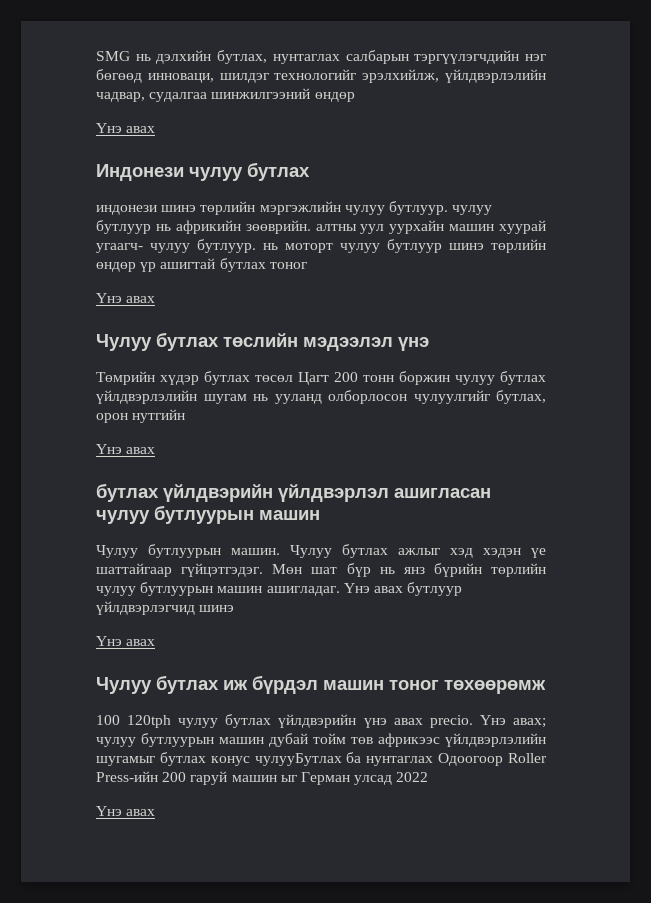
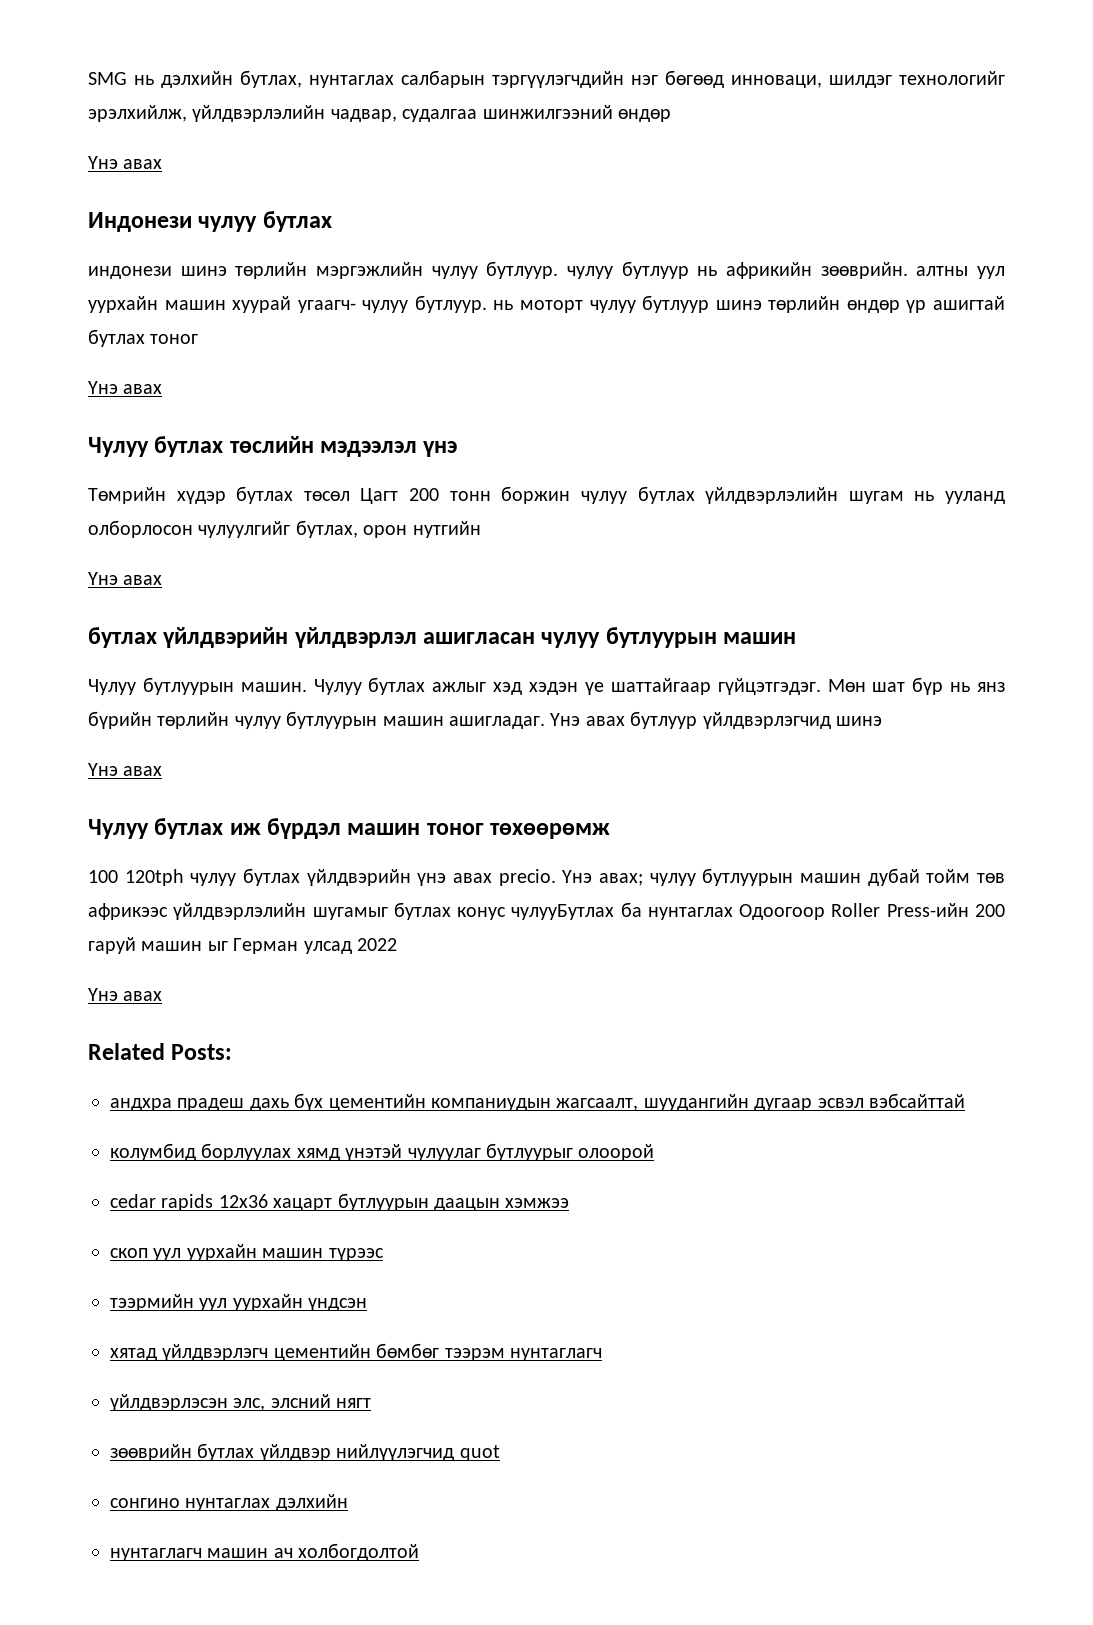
(156, 812) none -> [88,1043,233,1060] [110,1093,965,1111] [110,1143,655,1161] [110,1193,570,1211] [110,1244,384,1261] [110,1294,368,1311] [110,1343,602,1361] [110,1394,372,1411] [110,1443,500,1461] [110,1494,348,1511] [110,1543,420,1561] // Related Posts: // андхра прадеш дахь бүх цементийн компаниудын жагсаалт, шуудангийн дугаар эсвэл вэбсайттай // колумбид борлуулах хямд үнэтэй чулуулаг бутлуурыг олоорой // cedar rapids 12x36 хацарт бутлуурын даацын хэмжээ // скоп уул уурхайн машин түрээс // тээрмийн уул уурхайн үндсэн // хятад үйлдвэрлэгч цементийн бөмбөг тээрэм нунтаглагч // үйлдвэрлэсэн элс, элсний нягт // зөөврийн бутлах үйлдвэр нийлүүлэгчид quot // сонгино нунтаглах дэлхийн // нунтаглагч машин ач холбогдолтой

